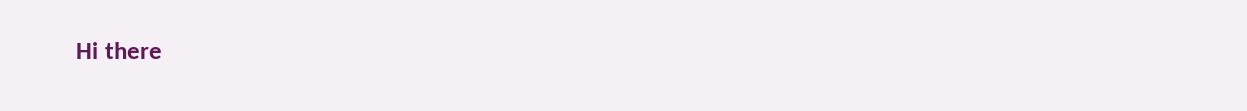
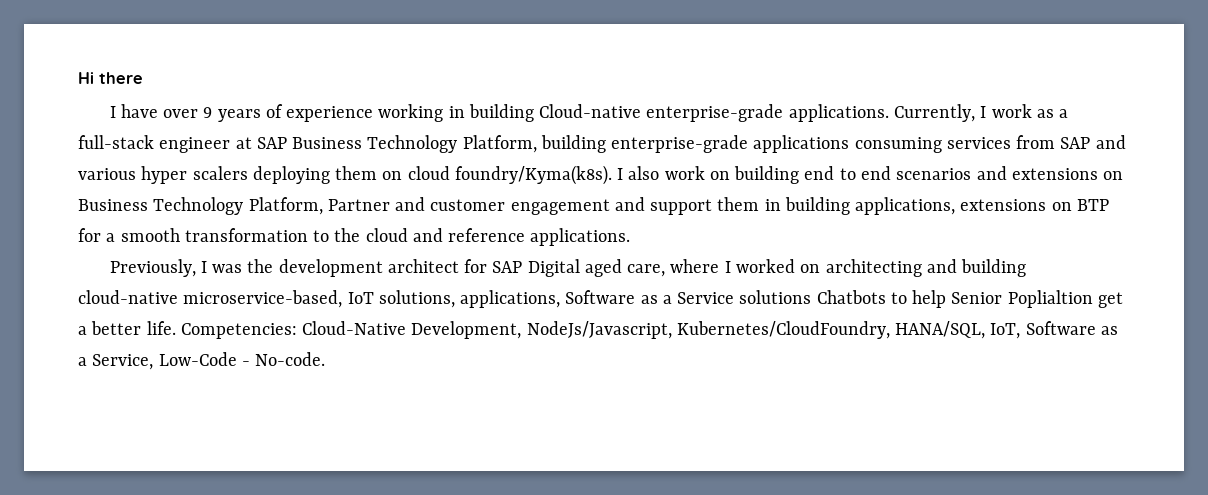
(162, 50) none -> [109,104,1069,122] [78,135,1126,153] [78,165,1124,185] [78,197,1109,215] [78,228,631,246] [109,259,1027,277] [78,290,1123,308] [78,321,1118,339] [78,352,326,370] // I have over 9 years of experience working in building Cloud-native enterprise-grade applications. Currently, I work as a full-stack engineer at SAP Business Technology Platform, building enterprise-grade applications consuming services from SAP and various hyper scalers deploying them on cloud foundry/Kyma(k8s). I also work on building end to end scenarios and extensions on Business Technology Platform, Partner and customer engagement and support them in building applications, extensions on BTP for a smooth transformation to the cloud and reference applications. // Previously, I was the development architect for SAP Digital aged care, where I worked on architecting and building cloud-native microservice-based, IoT solutions, applications, Software as a Service solutions Chatbots to help Senior Poplialtion get a better life. Competencies: Cloud-Native Development, NodeJs/Javascript, Kubernetes/CloudFoundry, HANA/SQL, IoT, Software as a Service, Low-Code - No-code.

